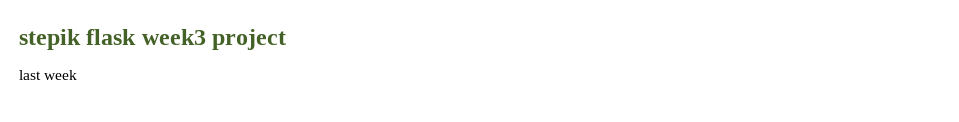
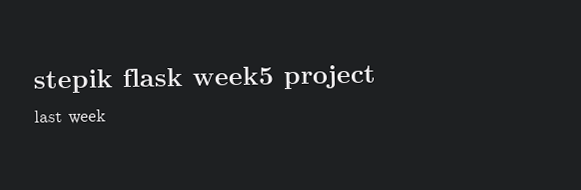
[141,29,206,45] week3 -> [192,66,274,86] week5

